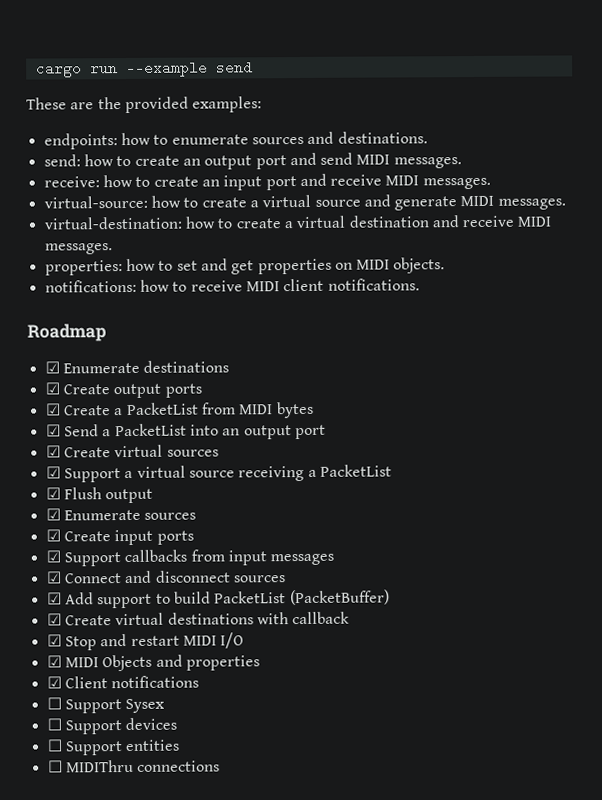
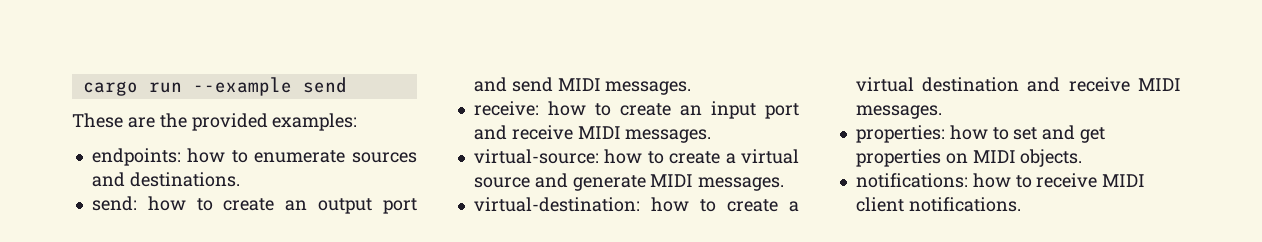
[27,323,107,342] [44,360,230,374] [44,382,202,399] [45,401,314,419] [45,423,326,440] [45,444,219,458] [45,464,392,483] [45,487,154,504] [45,508,197,521] [45,529,194,546] [45,549,335,567] [45,570,286,584] [46,589,390,609] [46,611,351,626] [46,632,245,651] [46,654,260,672] [46,675,200,689] [46,697,166,714] [46,717,178,735] [46,739,181,756] [47,759,221,773] // Roadmap // ☑ Enumerate destinations // ☑ Create output ports // ☑ Create a PacketList from MIDI bytes // ☑ Send a PacketList into an output port // ☑ Create virtual sources // ☑ Support a virtual source receiving a PacketList // ☑ Flush output // ☑ Enumerate sources // ☑ Create input ports // ☑ Support callbacks from input messages // ☑ Connect and disconnect sources // ☑ Add support to build PacketList (PacketBuffer) // ☑ Create virtual destinations with callback // ☑ Stop and restart MIDI I/O // ☑ MIDI Objects and properties // ☑ Client notifications // ☐ Support Sysex // ☐ Support devices // ☐ Support entities // ☐ MIDIThru connections -> (1021, 204) none

